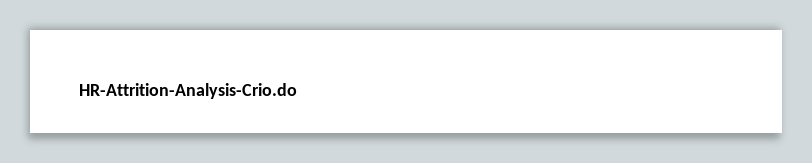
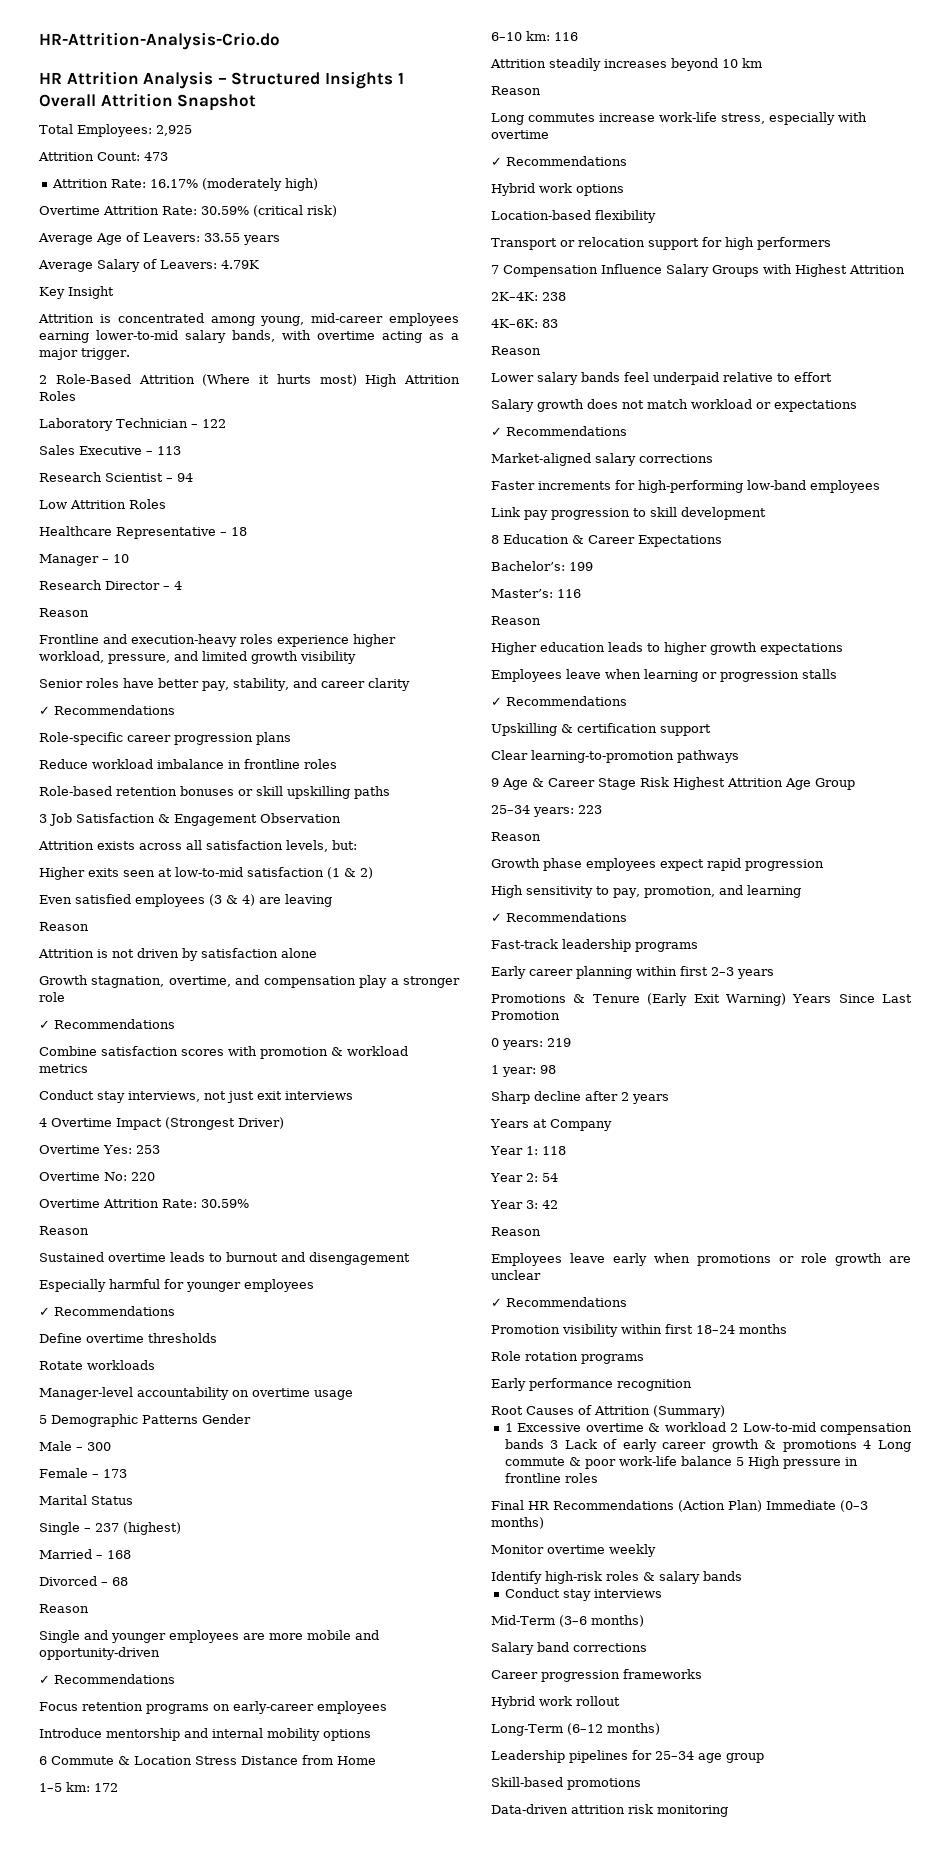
(297, 91) none -> [39,71,404,89] [39,93,257,111] [39,124,192,137] [38,152,168,161] [51,178,318,191] [39,205,337,217] [38,232,280,245] [38,259,259,272] [39,286,114,299] [38,313,459,326] [39,330,459,343] [39,348,130,360] [39,374,460,387] [39,391,76,401] [39,418,226,431] [39,445,181,455] [39,472,193,482] [39,499,166,509] [39,526,247,539] [39,554,129,566] [39,580,182,590] [39,608,89,617] [39,634,396,647] [39,651,356,664] [39,678,410,691] [39,705,175,715] [39,732,291,745] [39,759,337,769] [39,786,390,799] [39,813,341,826] [38,840,357,852] [39,867,373,880] [39,894,332,907] [39,922,89,931] [38,948,317,961] [39,975,460,988] [39,992,65,1002] [39,1019,175,1029] [39,1046,408,1059] [39,1064,88,1073] [39,1090,353,1103] [39,1117,284,1130] [39,1145,160,1154] [39,1172,155,1181] [39,1199,249,1208] [39,1226,89,1235] [39,1252,410,1265] [39,1279,314,1292] [39,1306,175,1316] [39,1333,217,1343] [39,1360,155,1370] [39,1387,353,1400] [39,1414,251,1427] [39,1441,111,1451] [39,1468,127,1478] [39,1495,133,1505] [39,1522,181,1535] [39,1549,131,1559] [39,1576,128,1586] [39,1604,89,1613] [39,1630,379,1643] [39,1647,160,1660] [39,1674,175,1684] [39,1701,387,1714] [39,1728,371,1741] [39,1755,376,1765] [39,1782,118,1792] [491,31,578,41] [490,58,762,71] [491,86,541,95] [491,112,867,125] [491,130,549,139] [491,156,627,166] [491,183,624,196] [491,210,656,223] [491,237,831,250] [491,264,905,277] [491,292,566,301] [491,319,558,328] [491,346,541,355] [491,372,832,385] [491,399,857,412] [491,426,627,436] [491,453,713,466] [491,480,880,493] [491,507,766,520] [491,534,722,547] [491,561,593,571] [491,589,581,598] [491,616,541,625] [491,642,843,655] [491,669,837,682] [491,696,627,706] [491,723,711,736] [491,750,739,763] [491,777,855,790] [491,805,602,817] [491,832,541,841] [491,858,824,871] [491,885,801,898] [491,912,627,922] [491,939,698,952] [491,966,774,979] [491,993,912,1006] [491,1011,560,1020] [491,1038,571,1050] [491,1065,556,1077] [491,1091,669,1104] [490,1119,612,1131] [490,1146,566,1155] [490,1173,558,1182] [490,1200,558,1209] [491,1227,541,1236] [491,1253,911,1266] [491,1270,541,1280] [491,1297,627,1307] [491,1324,787,1337] [491,1351,644,1364] [491,1378,692,1391] [491,1405,725,1418] [504,1422,912,1435] [504,1439,911,1452] [504,1456,858,1469] [504,1473,598,1483] [491,1500,868,1512] [491,1517,544,1529] [491,1544,656,1557] [491,1571,742,1584] [504,1588,662,1601] [491,1615,644,1627] [491,1642,647,1655] [491,1669,702,1682] [491,1696,620,1709] [491,1723,660,1736] [491,1750,764,1763] [491,1777,641,1790] [491,1804,728,1817] // HR Attrition Analysis – Structured Insights 1 Overall Attrition Snapshot // Total Employees: 2,925 // Attrition Count: 473 // Attrition Rate: 16.17% (moderately high) // Overtime Attrition Rate: 30.59% (critical risk) // Average Age of Leavers: 33.55 years // Average Salary of Leavers: 4.79K // Key Insight // Attrition is concentrated among young, mid-career employees earning lower-to-mid salary bands, with overtime acting as a major trigger. // 2 Role-Based Attrition (Where it hurts most) High Attrition Roles // Laboratory Technician – 122 // Sales Executive – 113 // Research Scientist – 94 // Low Attrition Roles // Healthcare Representative – 18 // Manager – 10 // Research Director – 4 // Reason // Frontline and execution-heavy roles experience higher workload, pressure, and limited growth visibility // Senior roles have better pay, stability, and career clarity // ✓ Recommendations // Role-specific career progression plans // Reduce workload imbalance in frontline roles // Role-based retention bonuses or skill upskilling paths // 3 Job Satisfaction & Engagement Observation // Attrition exists across all satisfaction levels, but: // Higher exits seen at low-to-mid satisfaction (1 & 2) // Even satisfied employees (3 & 4) are leaving // Reason // Attrition is not driven by satisfaction alone // Growth stagnation, overtime, and compensation play a stronger role // ✓ Recommendations // Combine satisfaction scores with promotion & workload metrics // Conduct stay interviews, not just exit interviews // 4 Overtime Impact (Strongest Driver) // Overtime Yes: 253 // Overtime No: 220 // Overtime Attrition Rate: 30.59% // Reason // Sustained overtime leads to burnout and disengagement // Especially harmful for younger employees // ✓ Recommendations // Define overtime thresholds // Rotate workloads // Manager-level accountability on overtime usage // 5 Demographic Patterns Gender // Male – 300 // Female – 173 // Marital Status // Single – 237 (highest) // Married – 168 // Divorced – 68 // Reason // Single and younger employees are more mobile and opportunity-driven // ✓ Recommendations // Focus retention programs on early-career employees // Introduce mentorship and internal mobility options // 6 Commute & Location Stress Distance from Home // 1–5 km: 172 // 6–10 km: 116 // Attrition steadily increases beyond 10 km // Reason // Long commutes increase work-life stress, especially with overtime // ✓ Recommendations // Hybrid work options // Location-based flexibility // Transport or relocation support for high performers // 7 Compensation Influence Salary Groups with Highest Attrition // 2K–4K: 238 // 4K–6K: 83 // Reason // Lower salary bands feel underpaid relative to effort // Salary growth does not match workload or expectations // ✓ Recommendations // Market-aligned salary corrections // Faster increments for high-performing low-band employees // Link pay progression to skill development // 8 Education & Career Expectations // Bachelor’s: 199 // Master’s: 116 // Reason // Higher education leads to higher growth expectations // Employees leave when learning or progression stalls // ✓ Recommendations // Upskilling & certification support // Clear learning-to-promotion pathways // 9 Age & Career Stage Risk Highest Attrition Age Group // 25–34 years: 223 // Reason // Growth phase employees expect rapid progression // High sensitivity to pay, promotion, and learning // ✓ Recommendations // Fast-track leadership programs // Early career planning within first 2–3 years // Promotions & Tenure (Early Exit Warning) Years Since Last Promotion // 0 years: 219 // 1 year: 98 // Sharp decline after 2 years // Years at Company // Year 1: 118 // Year 2: 54 // Year 3: 42 // Reason // Employees leave early when promotions or role growth are unclear // ✓ Recommendations // Promotion visibility within first 18–24 months // Role rotation programs // Early performance recognition // Root Causes of Attrition (Summary) // 1 Excessive overtime & workload 2 Low-to-mid compensation bands 3 Lack of early career growth & promotions 4 Long commute & poor work-life balance 5 High pressure in frontline roles // Final HR Recommendations (Action Plan) Immediate (0–3 months) // Monitor overtime weekly // Identify high-risk roles & salary bands // Conduct stay interviews // Mid-Term (3–6 months) // Salary band corrections // Career progression frameworks // Hybrid work rollout // Long-Term (6–12 months) // Leadership pipelines for 25–34 age group // Skill-based promotions // Data-driven attrition risk monitoring

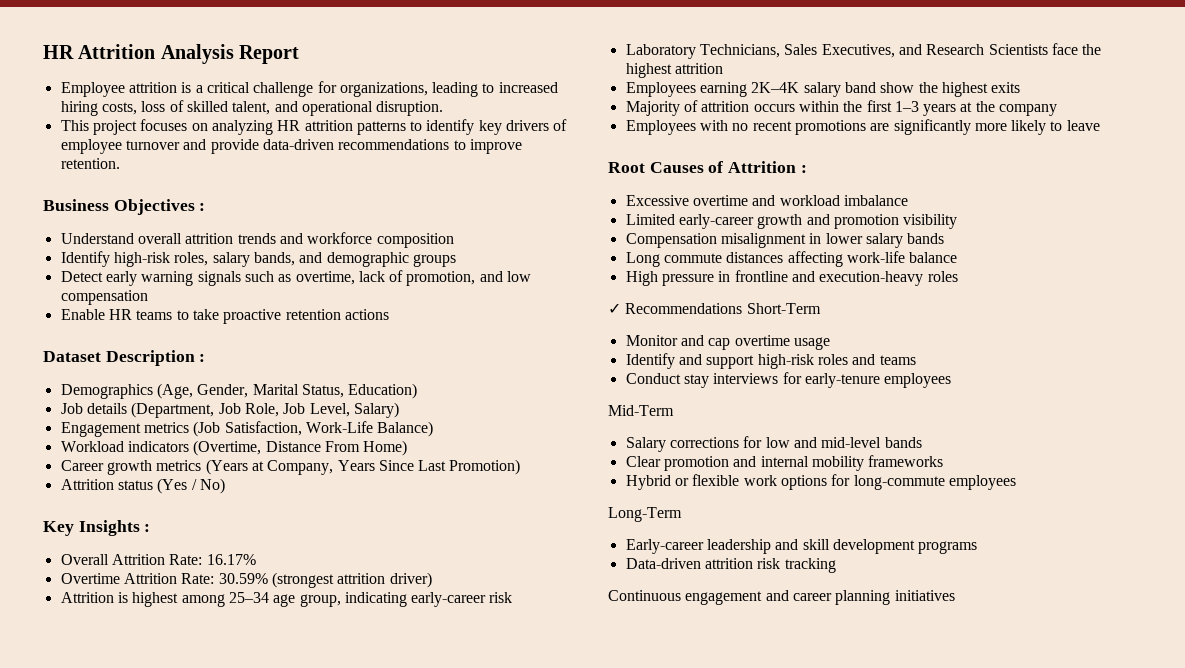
[39,32,280,50] HR-Attrition-Analysis-Crio.do // -> (43, 52) none
[217,71,404,89] [39,93,257,111] [39,124,192,137] [38,152,168,161] – Structured Insights 1 Overall Attrition Snapshot // Total Employees: 2,925 // Attrition Count: 473 // -> [239,45,300,64] [60,81,558,97] [60,100,444,116] [60,119,568,135] [60,139,522,154] [60,158,120,169] [43,199,206,215] [60,232,454,248] [60,251,456,267] [60,270,532,286] [60,290,148,305] [60,309,389,324] [43,350,206,366] [60,383,418,399] [60,402,399,418] [60,421,434,437] [60,440,408,456] [60,459,521,475] [60,478,225,494] [43,520,151,536] [60,554,109,565] Report // Employee attrition is a critical challenge for organizations, leading to increased hiring costs, loss of skilled talent, and operational disruption. // This project focuses on analyzing HR attrition patterns to identify key drivers of employee turnover and provide data-driven recommendations to improve retention. // Business Objectives : // Understand overall attrition trends and workforce composition // Identify high-risk roles, salary bands, and demographic groups // Detect early warning signals such as overtime, lack of promotion, and low compensation // Enable HR teams to take proactive retention actions // Dataset Description : // Demographics (Age, Gender, Marital Status, Education) // Job details (Department, Job Role, Job Level, Salary) // Engagement metrics (Job Satisfaction, Work-Life Balance) // Workload indicators (Overtime, Distance From Home) // Career growth metrics (Years at Company, Years Since Last Promotion) // Attrition status (Yes / No) // Key Insights : // Overall
[201,178,318,191] [39,205,337,217] [38,232,280,245] [38,259,259,272] [39,286,114,299] [38,313,459,326] [39,330,459,343] [39,348,130,360] [39,374,460,387] [39,391,76,401] [39,418,226,431] [39,445,181,455] [39,472,193,482] [39,499,166,509] [39,526,247,539] [39,554,129,566] [39,580,182,590] [39,608,89,617] [39,634,396,647] [39,651,356,664] [39,678,410,691] [39,705,175,715] [39,732,291,745] [39,759,337,769] [39,786,390,799] [39,813,341,826] [38,840,357,852] [39,867,373,880] [39,894,332,907] [39,922,89,931] [38,948,317,961] [39,975,460,988] [39,992,65,1002] [39,1019,175,1029] [39,1046,408,1059] [39,1064,88,1073] [39,1090,353,1103] [39,1117,284,1130] [39,1145,160,1154] [39,1172,155,1181] [39,1199,249,1208] [39,1226,89,1235] [39,1252,410,1265] [39,1279,314,1292] [39,1306,175,1316] [39,1333,217,1343] [39,1360,155,1370] [39,1387,353,1400] [39,1414,251,1427] [39,1441,111,1451] [39,1468,127,1478] [39,1495,133,1505] [39,1522,181,1535] [39,1549,131,1559] [39,1576,128,1586] [39,1604,89,1613] [39,1630,379,1643] [39,1647,160,1660] [39,1674,175,1684] [39,1701,387,1714] [39,1728,371,1741] [39,1755,376,1765] [39,1782,118,1792] [491,31,578,41] [490,58,762,71] [491,86,541,95] [491,112,867,125] [491,130,549,139] [491,156,627,166] [491,183,624,196] [491,210,656,223] [491,237,831,250] [491,264,905,277] [491,292,566,301] [491,319,558,328] [491,346,541,355] [491,372,832,385] [491,399,857,412] [491,426,627,436] [491,453,713,466] [491,480,880,493] [491,507,766,520] [491,534,722,547] [491,561,593,571] [491,589,581,598] [491,616,541,625] [491,642,843,655] [491,669,837,682] [491,696,627,706] [491,723,711,736] [491,750,739,763] [491,777,855,790] [491,805,602,817] [491,832,541,841] [491,858,824,871] [491,885,801,898] [491,912,627,922] [491,939,698,952] [491,966,774,979] [491,993,912,1006] [491,1011,560,1020] [491,1038,571,1050] [491,1065,556,1077] [491,1091,669,1104] [490,1119,612,1131] [490,1146,566,1155] [490,1173,558,1182] [490,1200,558,1209] [491,1227,541,1236] [491,1253,911,1266] [491,1270,541,1280] [491,1297,627,1307] [491,1324,787,1337] [491,1351,644,1364] [491,1378,692,1391] [491,1405,725,1418] [504,1422,912,1435] [504,1439,911,1452] [504,1457,616,1469] (moderately high) // Overtime Attrition Rate: 30.59% (critical risk) // Average Age of Leavers: 33.55 years // Average Salary of Leavers: 4.79K // Key Insight // Attrition is concentrated among young, mid-career employees earning lower-to-mid salary bands, with overtime acting as a major trigger. // 2 Role-Based Attrition (Where it hurts most) High Attrition Roles // Laboratory Technician – 122 // Sales Executive – 113 // Research Scientist – 94 // Low Attrition Roles // Healthcare Representative – 18 // Manager – 10 // Research Director – 4 // Reason // Frontline and execution-heavy roles experience higher workload, pressure, and limited growth visibility // Senior roles have better pay, stability, and career clarity // ✓ Recommendations // Role-specific career progression plans // Reduce workload imbalance in frontline roles // Role-based retention bonuses or skill upskilling paths // 3 Job Satisfaction & Engagement Observation // Attrition exists across all satisfaction levels, but: // Higher exits seen at low-to-mid satisfaction (1 & 2) // Even satisfied employees (3 & 4) are leaving // Reason // Attrition is not driven by satisfaction alone // Growth stagnation, overtime, and compensation play a stronger role // ✓ Recommendations // Combine satisfaction scores with promotion & workload metrics // Conduct stay interviews, not just exit interviews // 4 Overtime Impact (Strongest Driver) // Overtime Yes: 253 // Overtime No: 220 // Overtime Attrition Rate: 30.59% // Reason // Sustained overtime leads to burnout and disengagement // Especially harmful for younger employees // ✓ Recommendations // Define overtime thresholds // Rotate workloads // Manager-level accountability on overtime usage // 5 Demographic Patterns Gender // Male – 300 // Female – 173 // Marital Status // Single – 237 (highest) // Married – 168 // Divorced – 68 // Reason // Single and younger employees are more mobile and opportunity-driven // ✓ Recommendations // Focus retention programs on early-career employees // Introduce mentorship and internal mobility options // 6 Commute & Location Stress Distance from Home // 1–5 km: 172 // 6–10 km: 116 // Attrition steadily increases beyond 10 km // Reason // Long commutes increase work-life stress, especially with overtime // ✓ Recommendations // Hybrid work options // Location-based flexibility // Transport or relocation support for high performers // 7 Compensation Influence Salary Groups with Highest Attrition // 2K–4K: 238 // 4K–6K: 83 // Reason // Lower salary bands feel underpaid relative to effort // Salary growth does not match workload or expectations // ✓ Recommendations // Market-aligned salary corrections // Faster increments for high-performing low-band employees // Link pay progression to skill development // 8 Education & Career Expectations // Bachelor’s: 199 // Master’s: 116 // Reason // Higher education leads to higher growth expectations // Employees leave when learning or progression stalls // ✓ Recommendations // Upskilling & certification support // Clear learning-to-promotion pathways // 9 Age & Career Stage Risk Highest Attrition Age Group // 25–34 years: 223 // Reason // Growth phase employees expect rapid progression // High sensitivity to pay, promotion, and learning // ✓ Recommendations // Fast-track leadership programs // Early career planning within first 2–3 years // Promotions & Tenure (Early Exit Warning) Years Since Last Promotion // 0 years: 219 // 1 year: 98 // Sharp decline after 2 years // Years at Company // Year 1: 118 // Year 2: 54 // Year 3: 42 // Reason // Employees leave early when promotions or role growth are unclear // ✓ Recommendations // Promotion visibility within first 18–24 months // Role rotation programs // Early performance recognition // Root Causes of Attrition (Summary) // 1 Excessive overtime & workload 2 Low-to-mid compensation bands 3 Lack of early career growth & promotions 4 Long commute & poor -> [60,572,432,588] [60,592,513,607] [625,43,1102,59] [625,63,723,78] [625,82,1021,97] [625,100,1058,116] [625,119,1100,135] [608,161,807,173] [625,195,908,206] [625,214,958,229] [625,233,945,248] [625,251,843,267] // Overtime Attrition Rate: 30.59% (strongest attrition driver) // Attrition is highest among 25–34 age group, indicating early-career risk // Laboratory Technicians, Sales Executives, and Research Scientists face the highest attrition // Employees earning 2K–4K salary band show the highest exits // Majority of attrition occurs within the first 1–3 years at the company // Employees with no recent promotions are significantly more likely to leave // Root Causes of Attrition : // Excessive overtime and workload imbalance // Limited early-career growth and promotion visibility // Compensation misalignment in lower salary bands // Long commute distances affecting
[735,1457,744,1466] 5 -> (958, 257) //
[564,1473,598,1483] [491,1500,868,1512] [491,1517,544,1529] [491,1544,656,1557] [491,1571,742,1584] roles // Final HR Recommendations (Action Plan) Immediate (0–3 months) // Monitor overtime weekly // Identify high-risk roles & salary bands -> [791,271,958,286] [608,303,821,314] [625,335,830,350] [625,353,916,369] and execution-heavy roles // ✓ Recommendations Short-Term // Monitor and cap overtime usage // Identify and support high-risk roles and teams
(662, 1593) none -> [782,372,952,388] for early-tenure employees
[559,1615,644,1627] [491,1642,647,1655] [491,1669,702,1682] [491,1696,620,1709] [491,1723,660,1736] [491,1750,764,1763] [491,1777,641,1790] [491,1804,728,1817] (3–6 months) // Salary band corrections // Career progression frameworks // Hybrid work rollout // Long-Term (6–12 months) // Leadership pipelines for 25–34 age group // Skill-based promotions // Data-driven attrition risk monitoring -> [625,436,922,452] [625,455,944,471] [625,474,1016,490] [608,507,682,522] [625,539,978,554] [625,558,836,573] [608,590,955,605] // Salary corrections for low and mid-level bands // Clear promotion and internal mobility frameworks // Hybrid or flexible work options for long-commute employees // Long-Term // Early-career leadership and skill development programs // Data-driven attrition risk tracking // Continuous engagement and career planning initiatives

